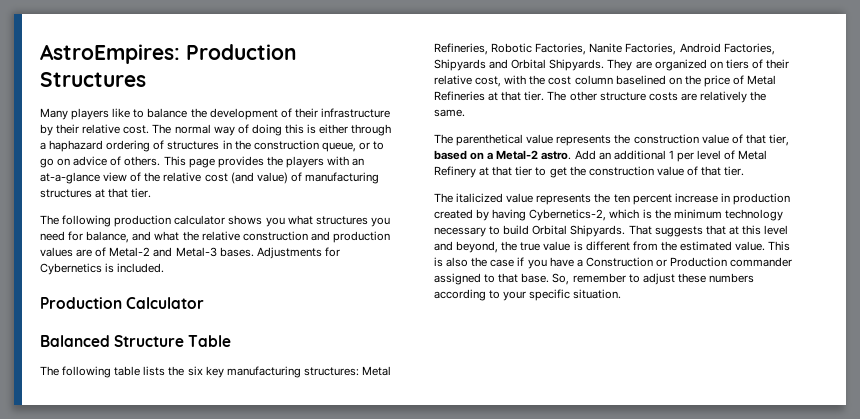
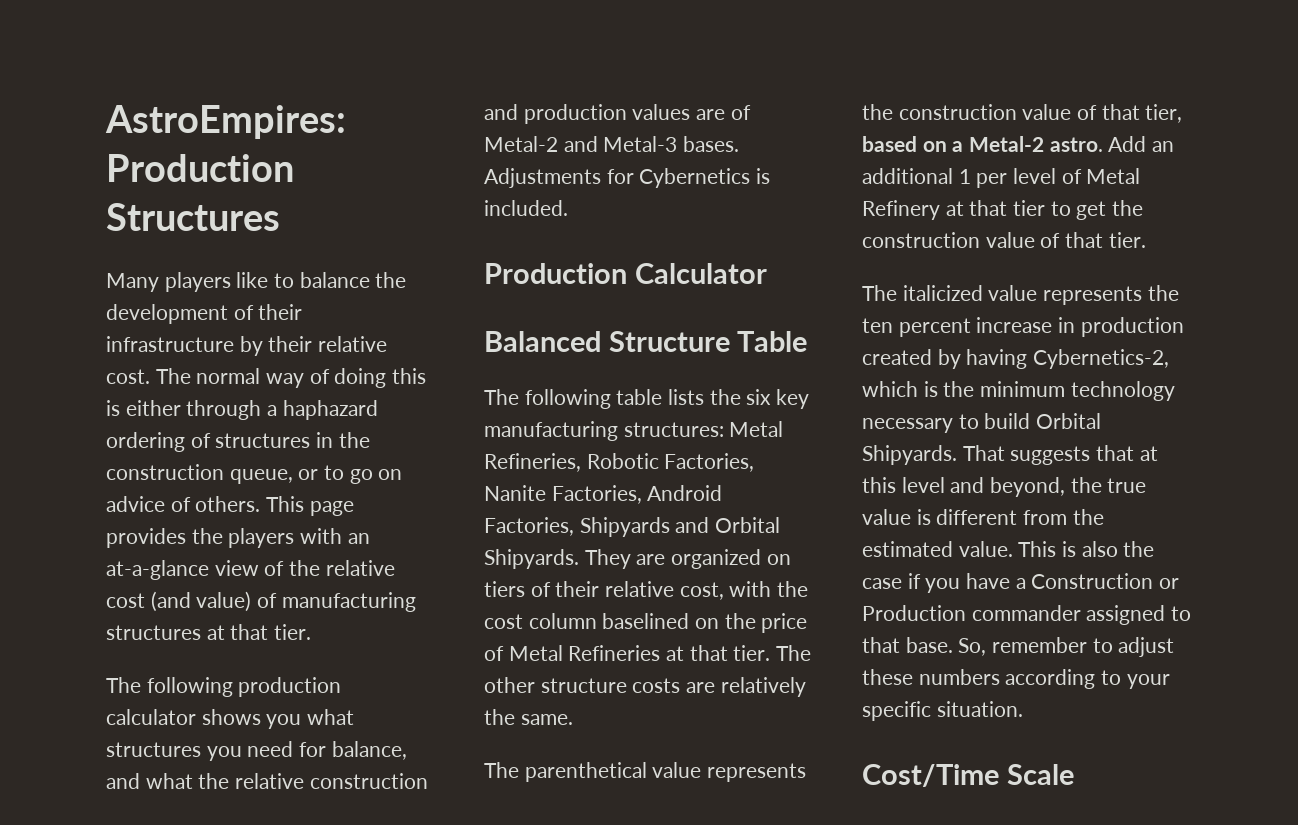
(622, 294) none -> [862,764,1074,787] // Cost/Time Scale

